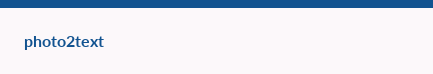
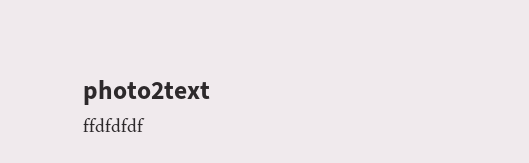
(104, 43) none -> [83,118,145,132] // ffdfdfdf

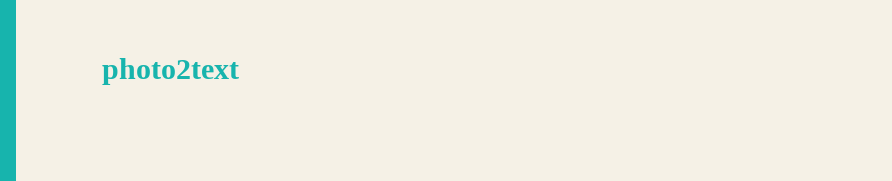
[83,118,145,132] // ffdfdfdf -> (239, 71) none

